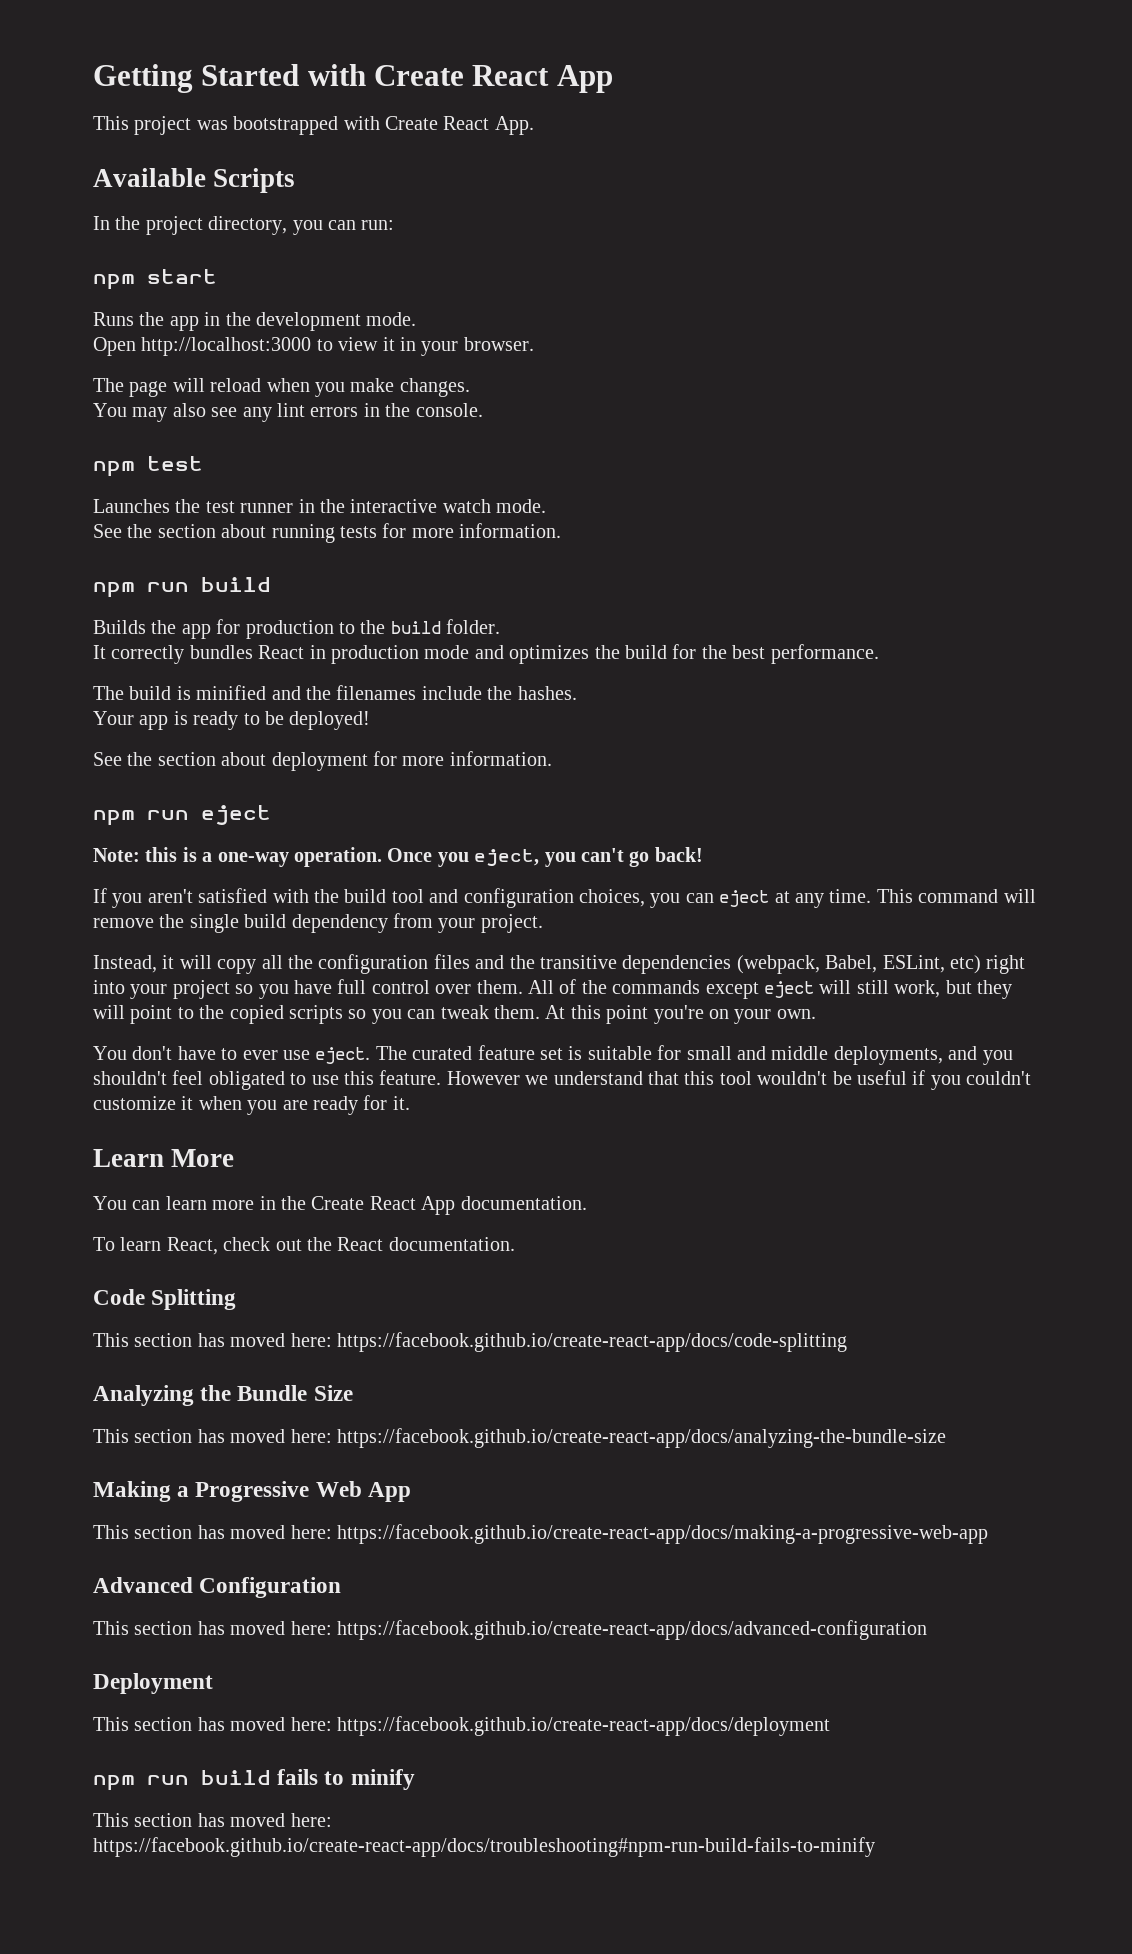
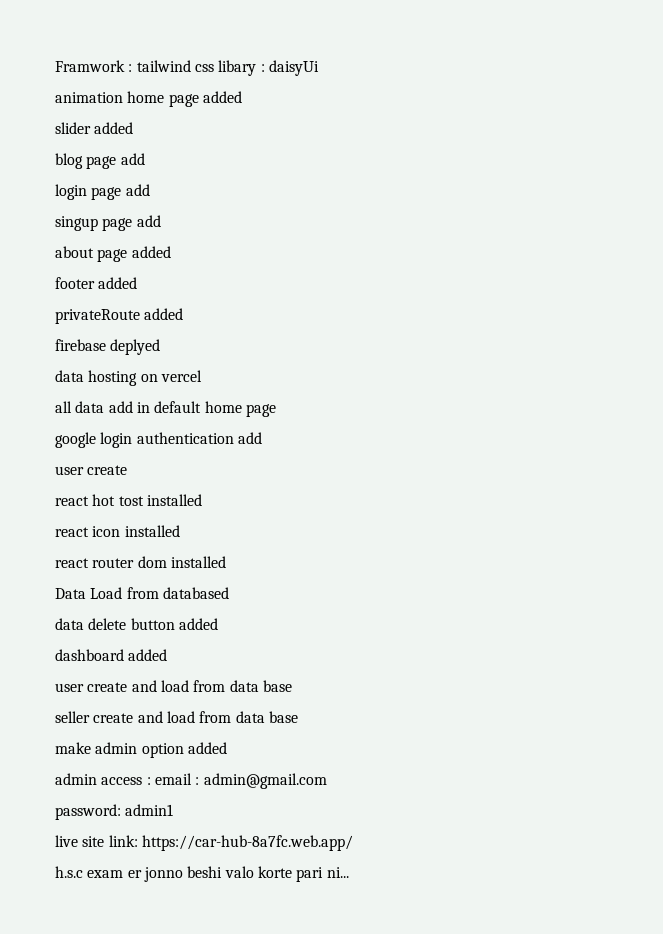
[93,64,613,93] [93,116,534,135] [93,168,296,193] [93,216,395,235] [93,269,217,290] [93,312,417,331] [93,337,534,356] [93,378,470,397] [93,403,483,422] [93,456,203,477] [93,499,547,513] [93,523,562,543] [93,577,271,598] [93,619,501,639] [93,644,879,664] [93,685,577,700] [93,711,371,730] [93,751,552,771] [93,805,271,826] [93,847,703,867] [93,888,1036,908] [93,913,543,933] [93,954,1026,974] [93,979,1012,999] [93,1005,816,1024] [93,1045,1013,1065] [93,1070,1032,1090] [93,1095,410,1115] [93,1149,235,1167] [93,1196,587,1215] [93,1237,515,1255] [93,1289,237,1310] [93,1332,847,1352] [93,1385,353,1406] [93,1428,946,1448] [93,1481,411,1502] [93,1524,988,1544] [93,1577,342,1598] [93,1620,927,1640] [93,1673,213,1694] [93,1716,830,1736] [93,1769,415,1791] [93,1813,332,1827] [93,1837,875,1857] Getting Started with Create React App // This project was bootstrapped with Create React App. // Available Scripts // In the project directory, you can run: // npm start // Runs the app in the development mode. // Open http://localhost:3000 to view it in your browser. // The page will reload when you make changes. // You may also see any lint errors in the console. // npm test // Launches the test runner in the interactive watch mode. // See the section about running tests for more information. // npm run build // Builds the app for production to the build folder. // It correctly bundles React in production mode and optimizes the build for the best performance. // The build is minified and the filenames include the hashes. // Your app is ready to be deployed! // See the section about deployment for more information. // npm run eject // Note: this is a one-way operation. Once you eject, you can't go back! // If you aren't satisfied with the build tool and configuration choices, you can eject at any time. This command will remove the single build dependency from your project. // Instead, it will copy all the configuration files and the transitive dependencies (webpack, Babel, ESLint, etc) right into your project so you have full control over them. All of the commands except eject will still work, but they will point to the copied scripts so you can tweak them. At this point you're on your own. // You don't have to ever use eject. The curated feature set is suitable for small and middle deployments, and you shouldn't feel obligated to use this feature. However we understand that this tool wouldn't be useful if you couldn't customize it when you are ready for it. // Learn More // You can learn more in the Create React App documentation. // To learn React, check out the React documentation. // Code Splitting // This section has moved here: https://facebook.github.io/create-react-app/docs/code-splitting // Analyzing the Bundle Size // This section has moved here: https://facebook.github.io/create-react-app/docs/analyzing-the-bundle-size // Making a Progressive Web App // This section has moved here: https://facebook.github.io/create-react-app/docs/making-a-progressive-web-app // Advanced Configuration // This section has moved here: https://facebook.github.io/create-react-app/docs/advanced-configuration // Deployment // This section has moved here: https://facebook.github.io/create-react-app/docs/deployment // npm run build fails to minify // This section has moved here: https://facebook.github.io/create-react-app/docs/troubleshooting#npm-run-build-fails-to-minify -> [55,60,319,76] [55,91,242,107] [55,122,134,134] [55,153,145,169] [55,184,150,200] [55,215,161,231] [55,246,171,262] [55,277,138,289] [55,308,184,324] [55,339,161,355] [55,370,202,386] [55,401,276,417] [55,432,262,448] [55,465,128,475] [55,494,202,506] [55,525,180,537] [55,556,226,568] [55,587,229,599] [55,618,218,630] [55,649,168,661] [55,680,292,692] [55,711,298,723] [55,742,227,758] [55,773,327,789] [55,804,174,820] [55,835,353,851] [55,866,349,882] Framwork : tailwind css libary : daisyUi // animation home page added // slider added // blog page add // login page add // singup page add // about page added // footer added // privateRoute added // firebase deplyed // data hosting on vercel // all data add in default home page // google login authentication add // user create // react hot tost installed // react icon installed // react router dom installed // Data Load from databased // data delete button added // dashboard added // user create and load from data base // seller create and load from data base // make admin option added // admin access : email : admin@gmail.com // password: admin1 // live site link: https://car-hub-8a7fc.web.app/ // h.s.c exam er jonno beshi valo korte pari ni...

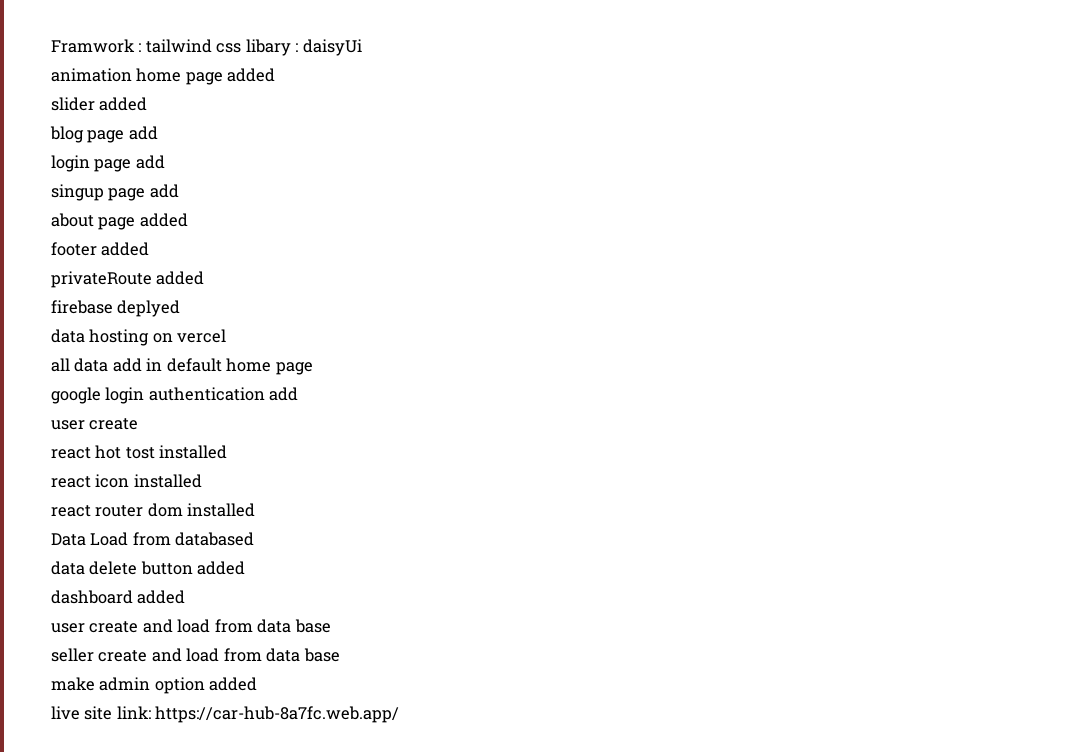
[55,773,327,789] [55,804,174,820] [55,835,353,851] [55,866,349,882] admin access : email : admin@gmail.com // password: admin1 // live site link: https://car-hub-8a7fc.web.app/ // h.s.c exam er jonno beshi valo korte pari ni... -> [51,706,400,723] live site link: https://car-hub-8a7fc.web.app/

